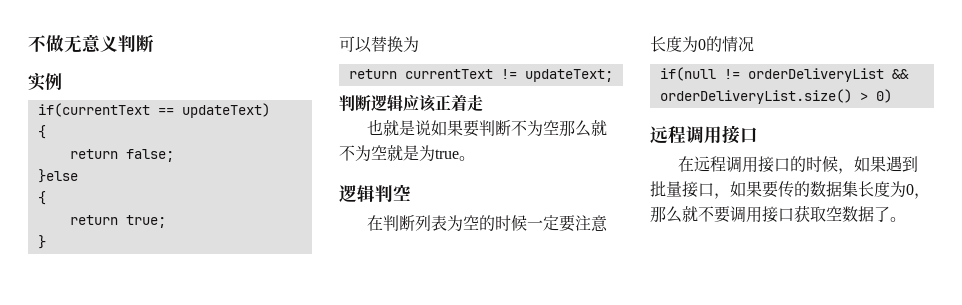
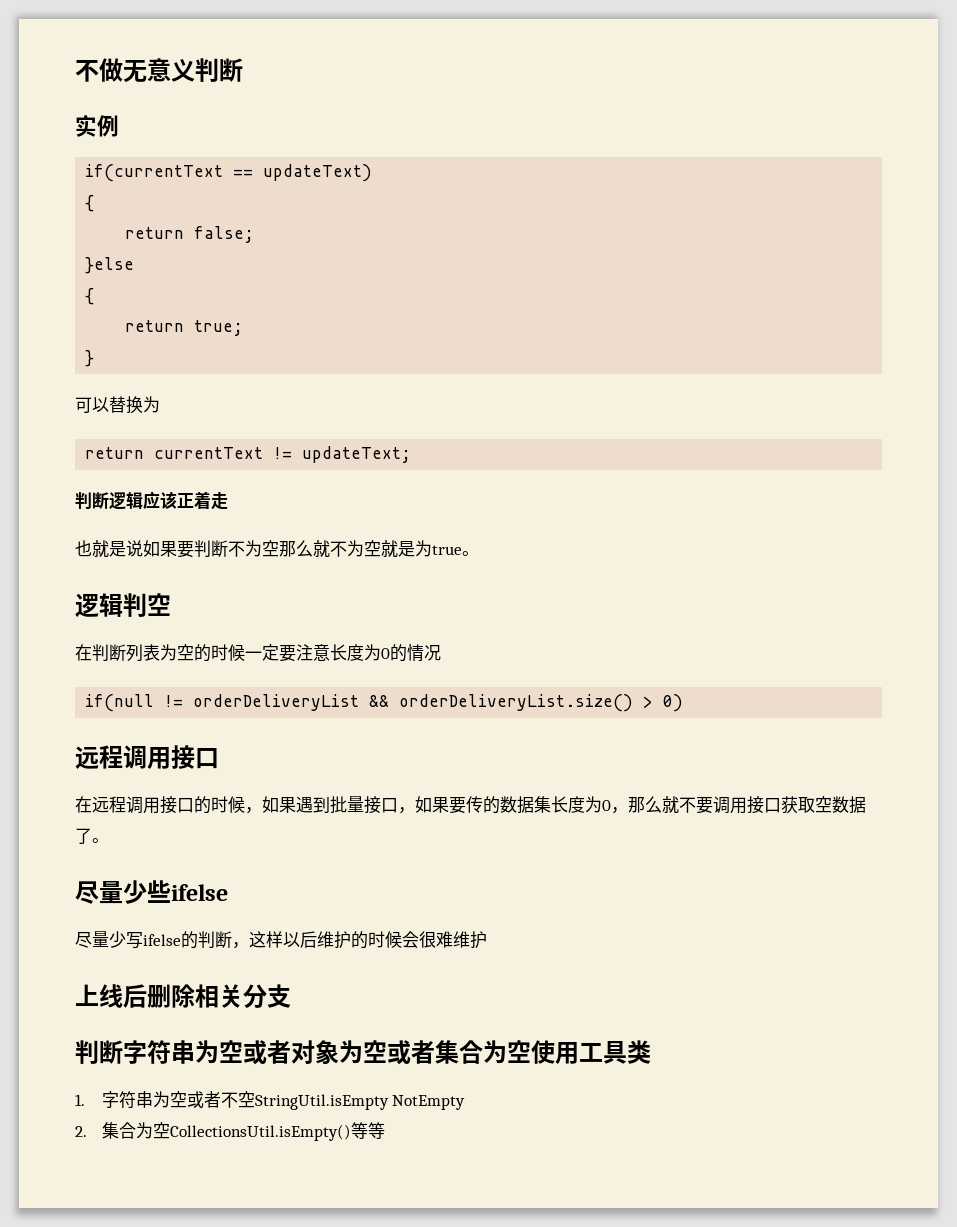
(906, 219) none -> [75,880,228,904] [75,931,487,949] [75,984,291,1009] [75,1040,651,1065] [75,1091,466,1110] [75,1122,385,1141] // 尽量少些ifelse // 尽量少写ifelse的判断，这样以后维护的时候会很难维护 // 上线后删除相关分支 // 判断字符串为空或者对象为空或者集合为空使用工具类 // 1.字符串为空或者不空StringUtil.isEmpty NotEmpty // 2.集合为空CollectionsUtil.isEmpty()等等

